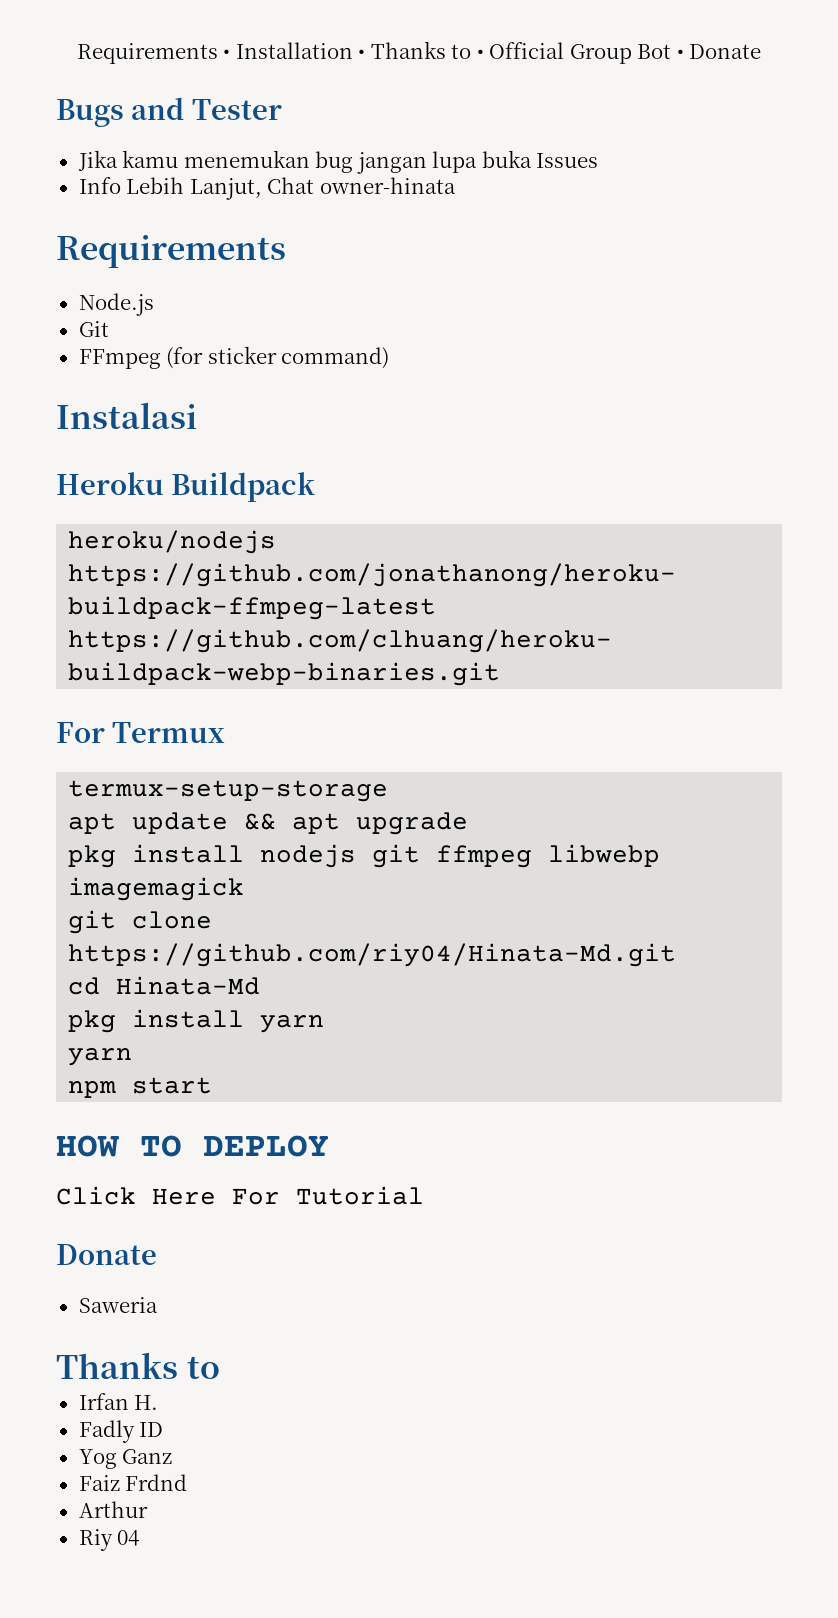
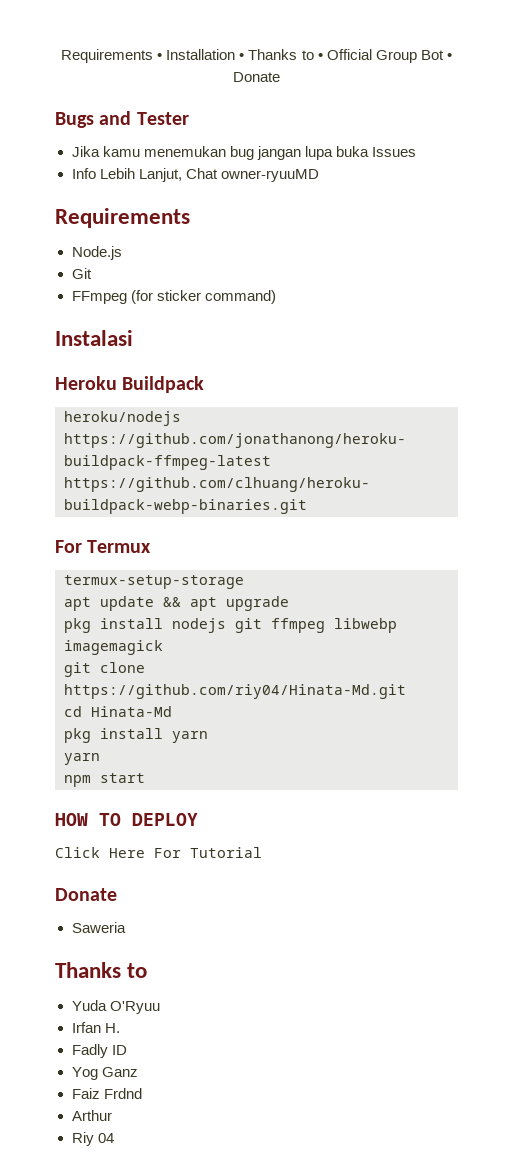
[319,177,456,194] owner-hinata -> [220,169,319,182] owner-ryuuMD
(220, 1367) none -> [71,1000,160,1014] // Yuda O'Ryuu

